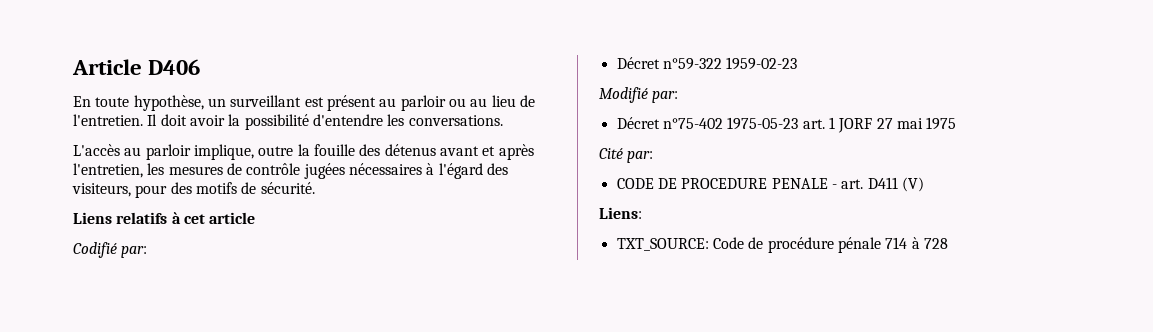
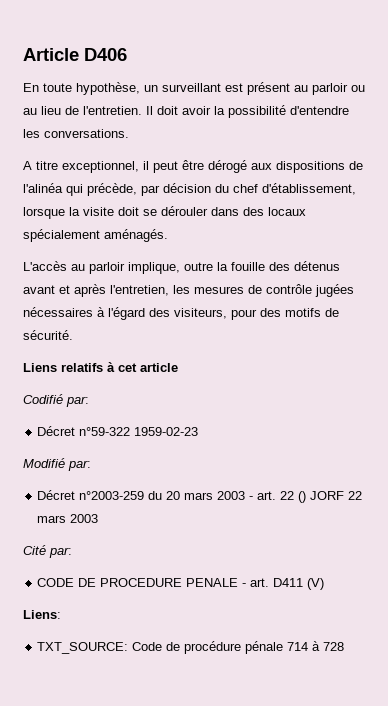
(503, 120) none -> [23,160,363,173] [23,183,356,196] [23,206,306,219] [23,229,168,242] // A titre exceptionnel, il peut être dérogé aux dispositions de l'alinéa qui précède, par décision du chef d'établissement, lorsque la visite doit se dérouler dans des locaux spécialement aménagés.
[662,117,957,133] n°75-402 1975-05-23 art. 1 JORF 27 mai 1975 -> [79,491,363,503] [37,514,99,523] n°2003-259 du 20 mars 2003 - art. 22 () JORF 22 mars 2003

